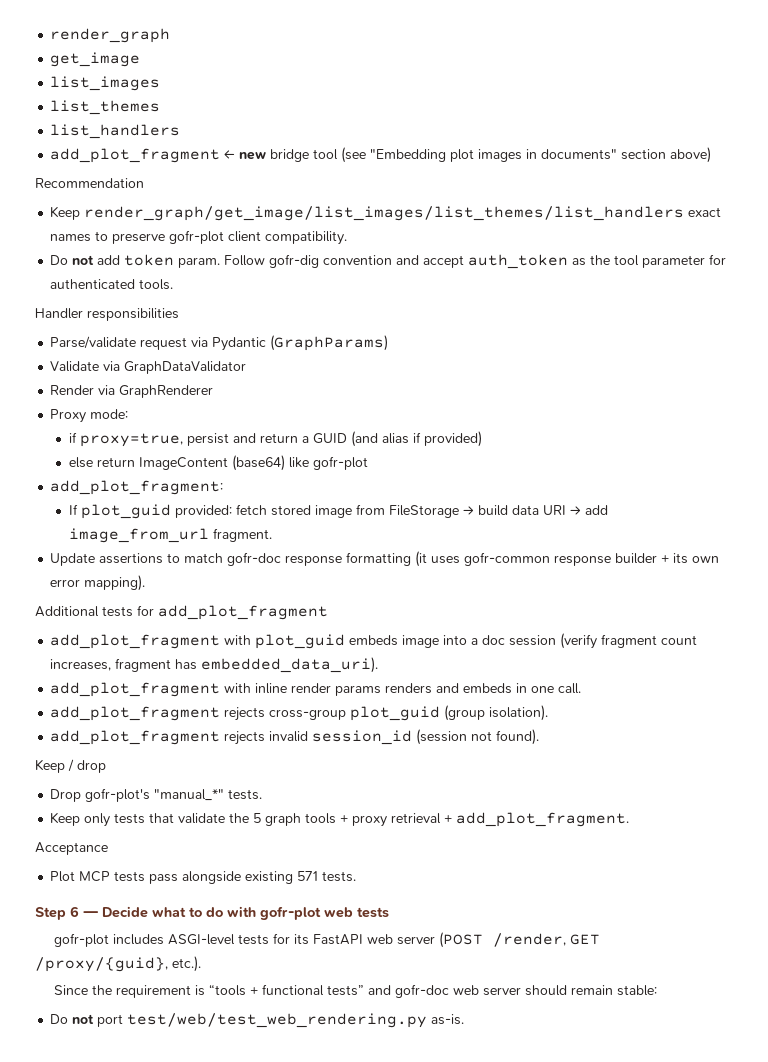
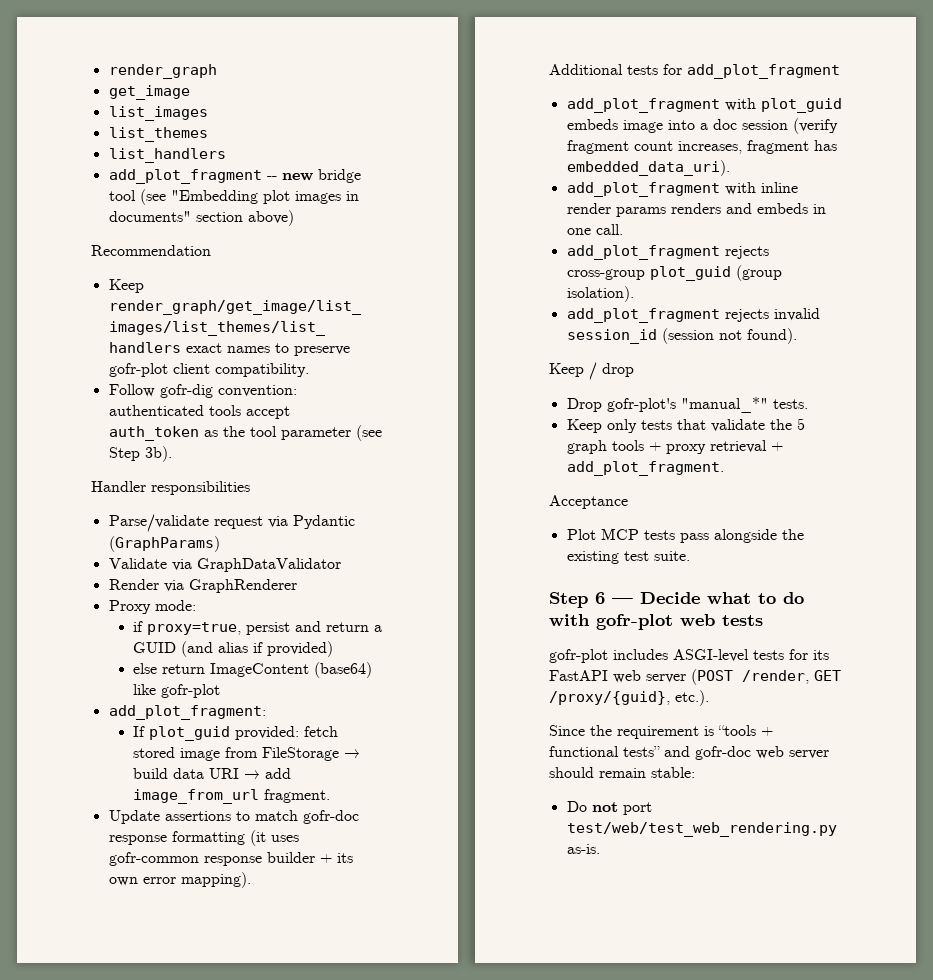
[224,150,236,159] ← -> [266,176,277,180] --
[50,254,420,268] Do not add token param. Follow gofr-dig convention and -> [108,384,297,398] [108,405,241,416] Follow gofr-dig convention: authenticated tools
[709,254,727,265] [50,279,174,290] for authenticated tools. -> [355,425,382,441] [108,446,172,462] (see Step 3b).
[245,871,357,884] existing 571 tests. -> [781,529,804,540] [566,551,690,564] the existing test suite.

